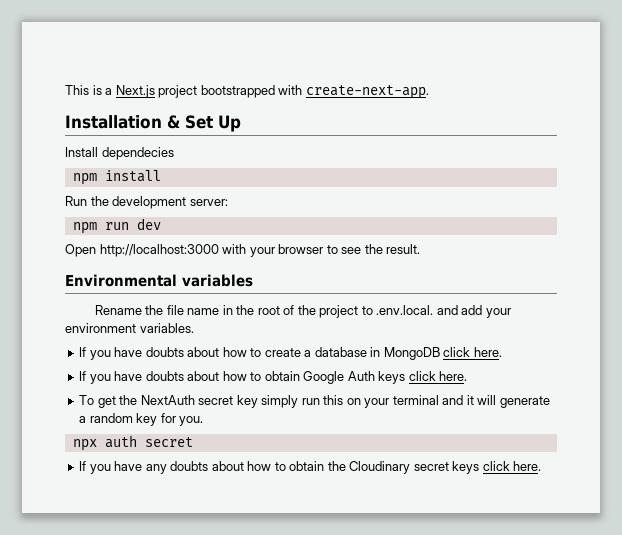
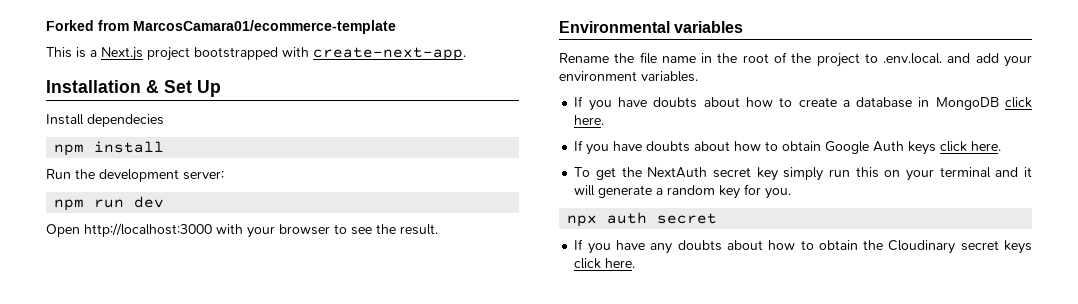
(65, 90) none -> [46,20,396,34] Forked from MarcosCamara01/ecommerce-template //

